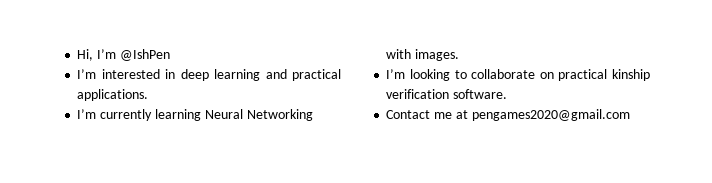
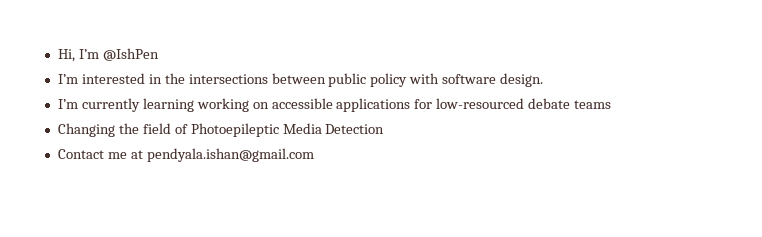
[180,69,341,81] [77,89,149,101] [77,109,313,121] [386,49,460,61] [386,69,650,81] [386,89,508,99] deep learning and practical applications. // I’m currently learning Neural Networking with images. // I’m looking to collaborate on practical kinship verification software. -> [164,73,544,87] [57,98,612,112] [57,123,385,137] the intersections between public policy with software design. // I’m currently learning working on accessible applications for low-resourced debate teams // Changing the field of Photoepileptic Media Detection
[471,109,630,121] pengames2020@gmail.com -> [146,148,314,162] pendyala.ishan@gmail.com

